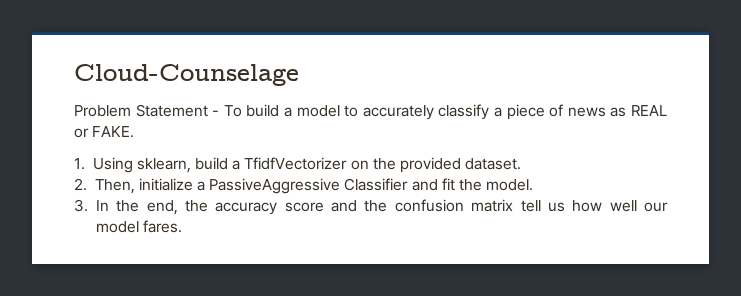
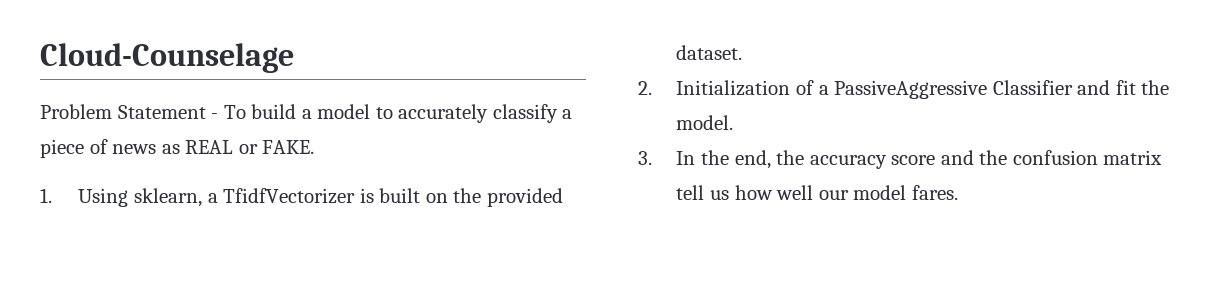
[195,157,229,170] build -> (202, 197) none
(348, 163) none -> [359,188,421,203] is built
[94,178,193,194] Then, initialize -> [676,80,814,96] Initialization of

